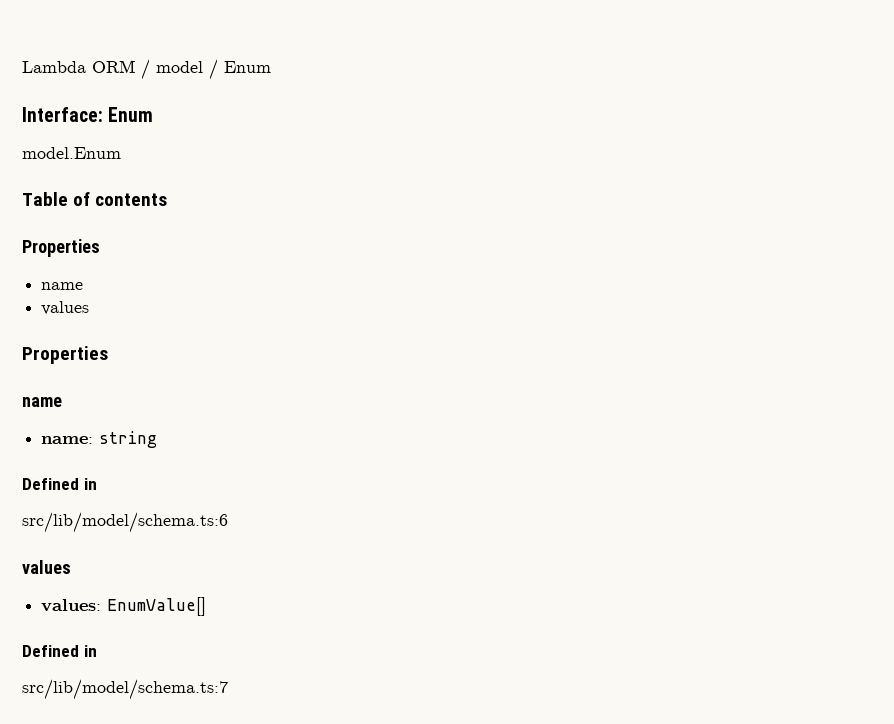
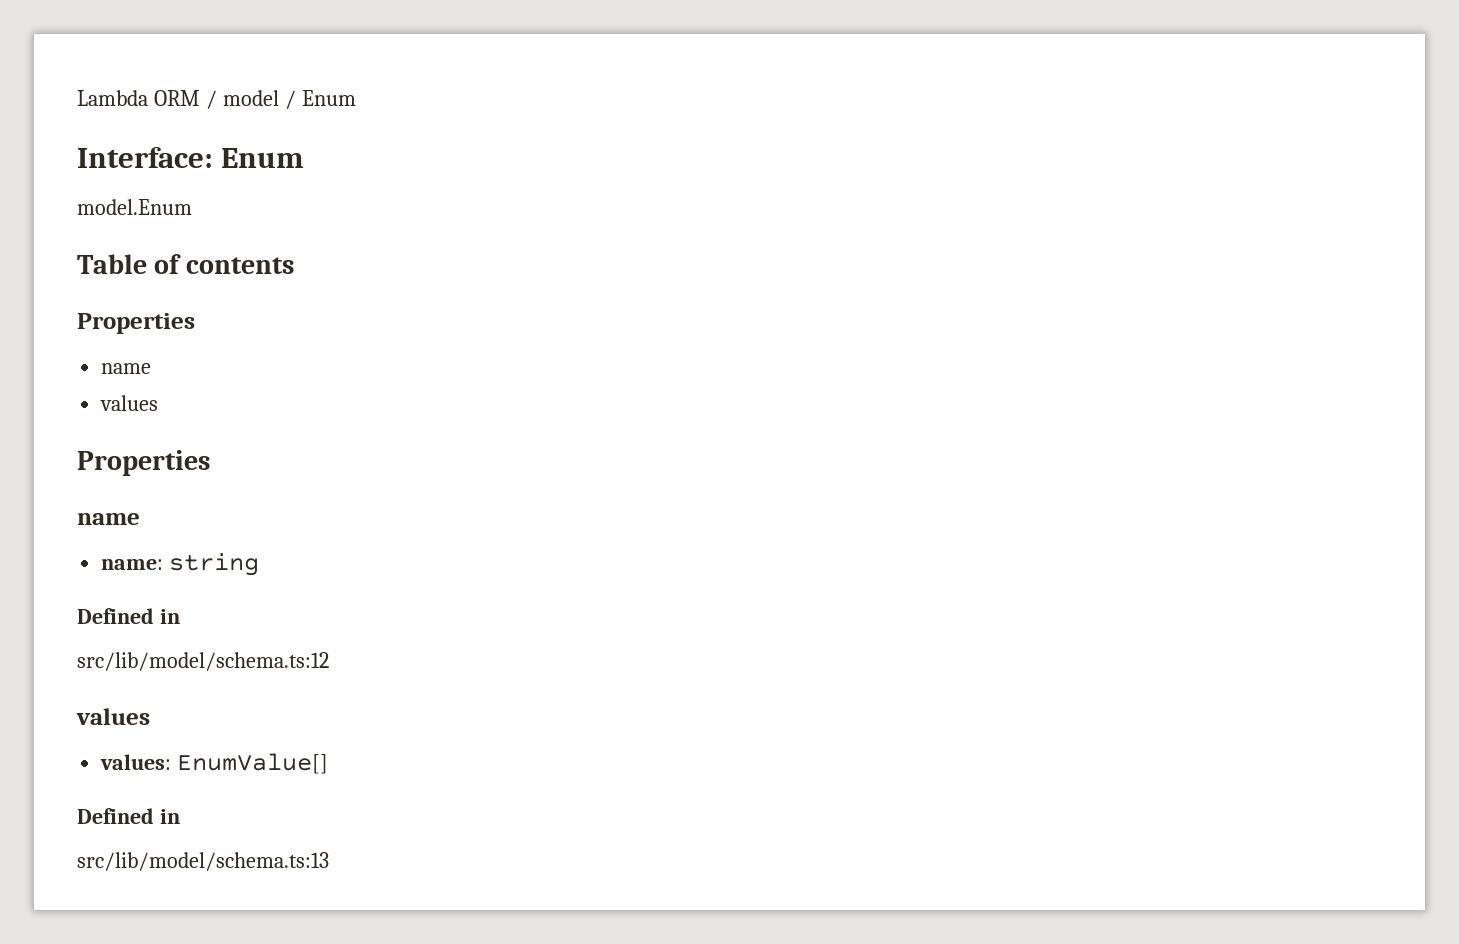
[22,512,228,533] src/lib/model/schema.ts:6 -> [77,652,329,671] src/lib/model/schema.ts:12
[22,679,228,700] src/lib/model/schema.ts:7 -> [77,852,329,871] src/lib/model/schema.ts:13

